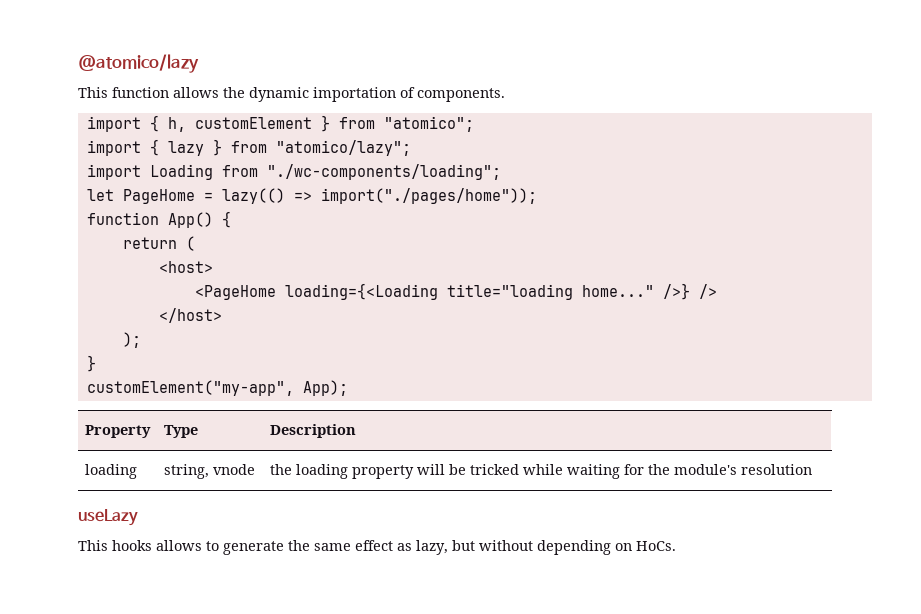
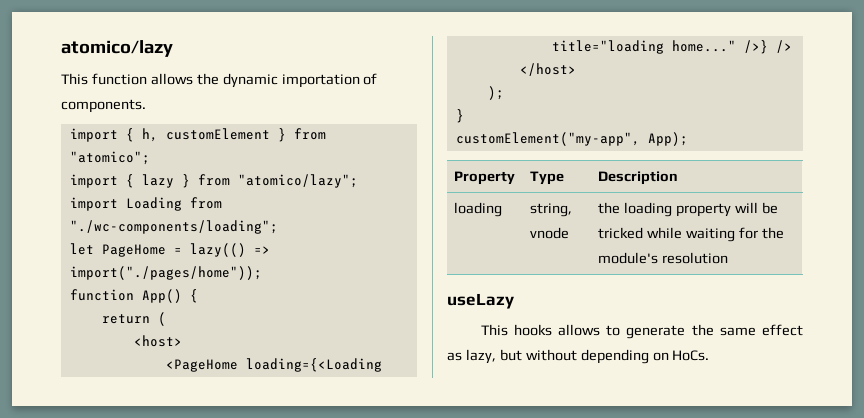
[78,54,199,73] @atomico/lazy -> [61,40,173,57] atomico/lazy

